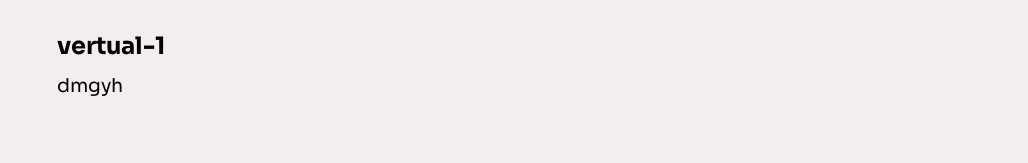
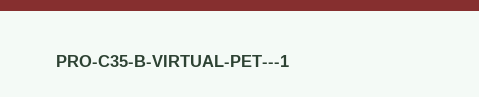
[57,36,165,55] [57,78,123,96] vertual-1 // dmgyh -> [56,55,289,67] PRO-C35-B-VIRTUAL-PET---1

